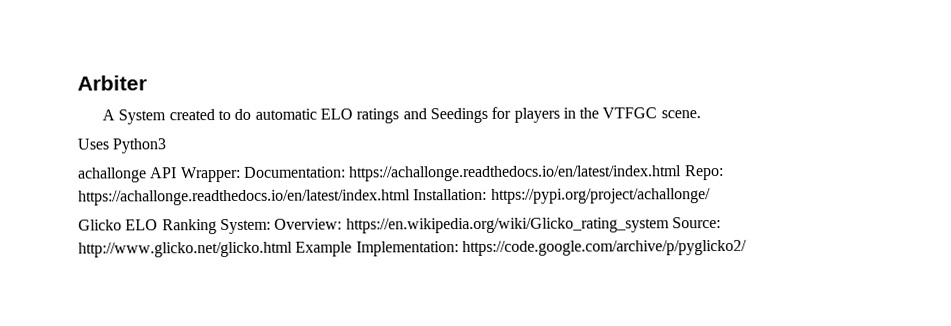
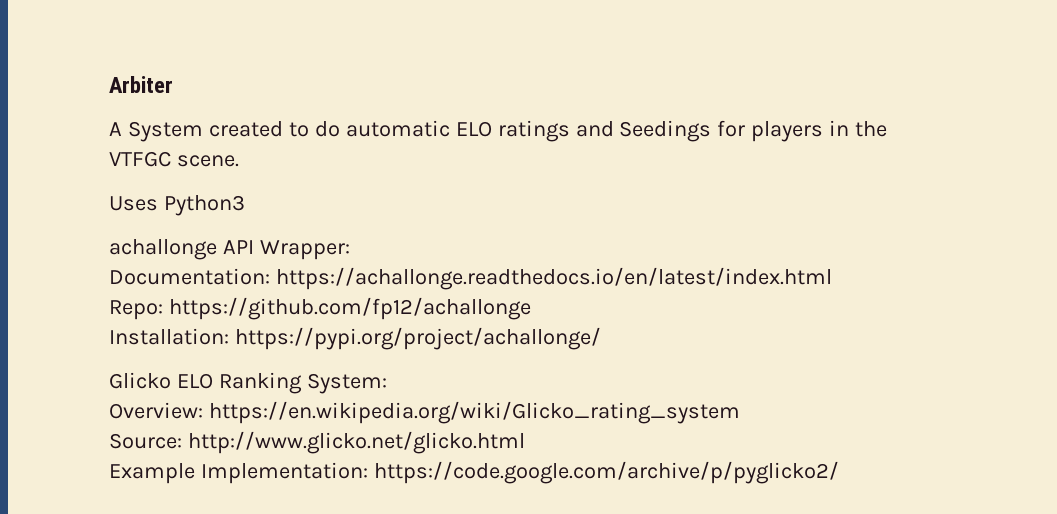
(241, 174) none -> (350, 250) //
[684,165,724,181] [78,189,411,206] Repo: https://achallonge.readthedocs.io/en/latest/index.html -> [109,297,531,320] // Repo: https://github.com/fp12/achallonge //
(271, 226) none -> (387, 383) //
(670, 225) none -> (740, 412) //
(293, 249) none -> (525, 442) //

